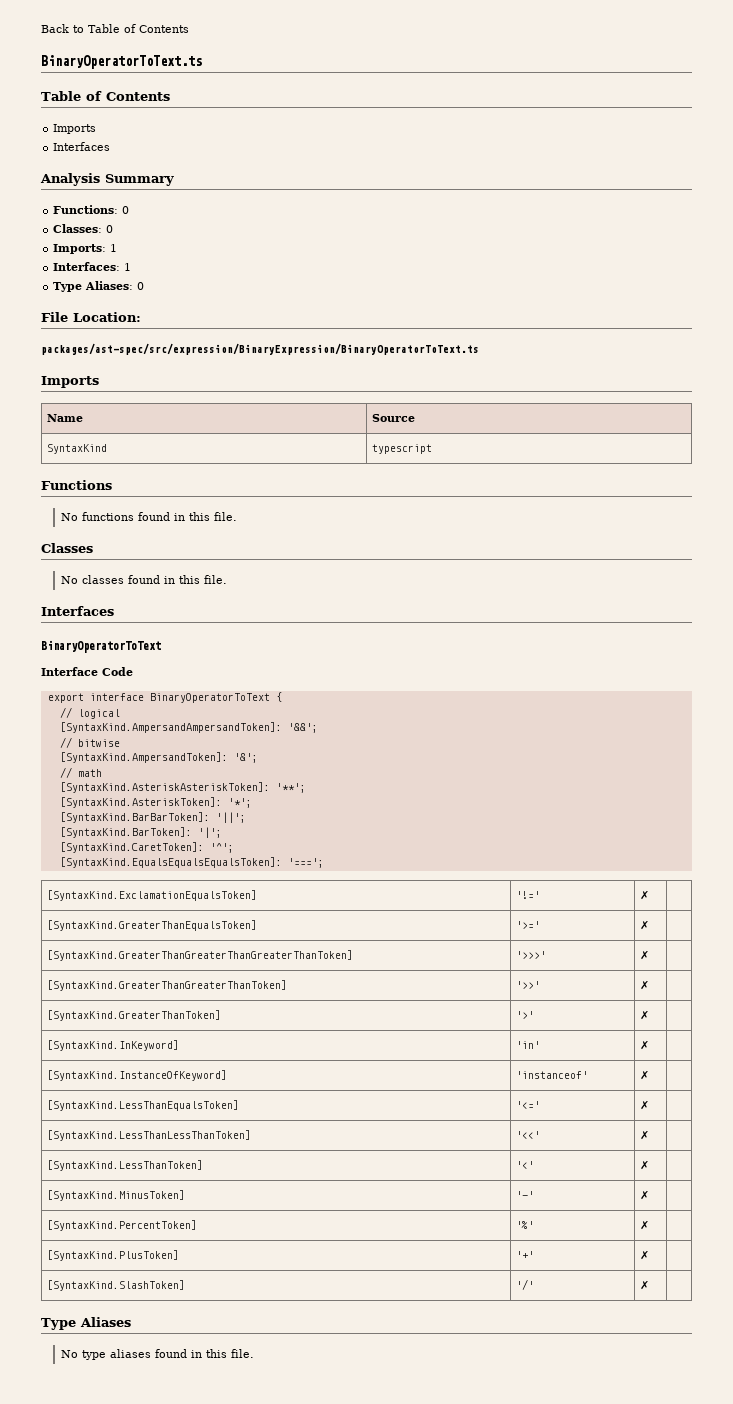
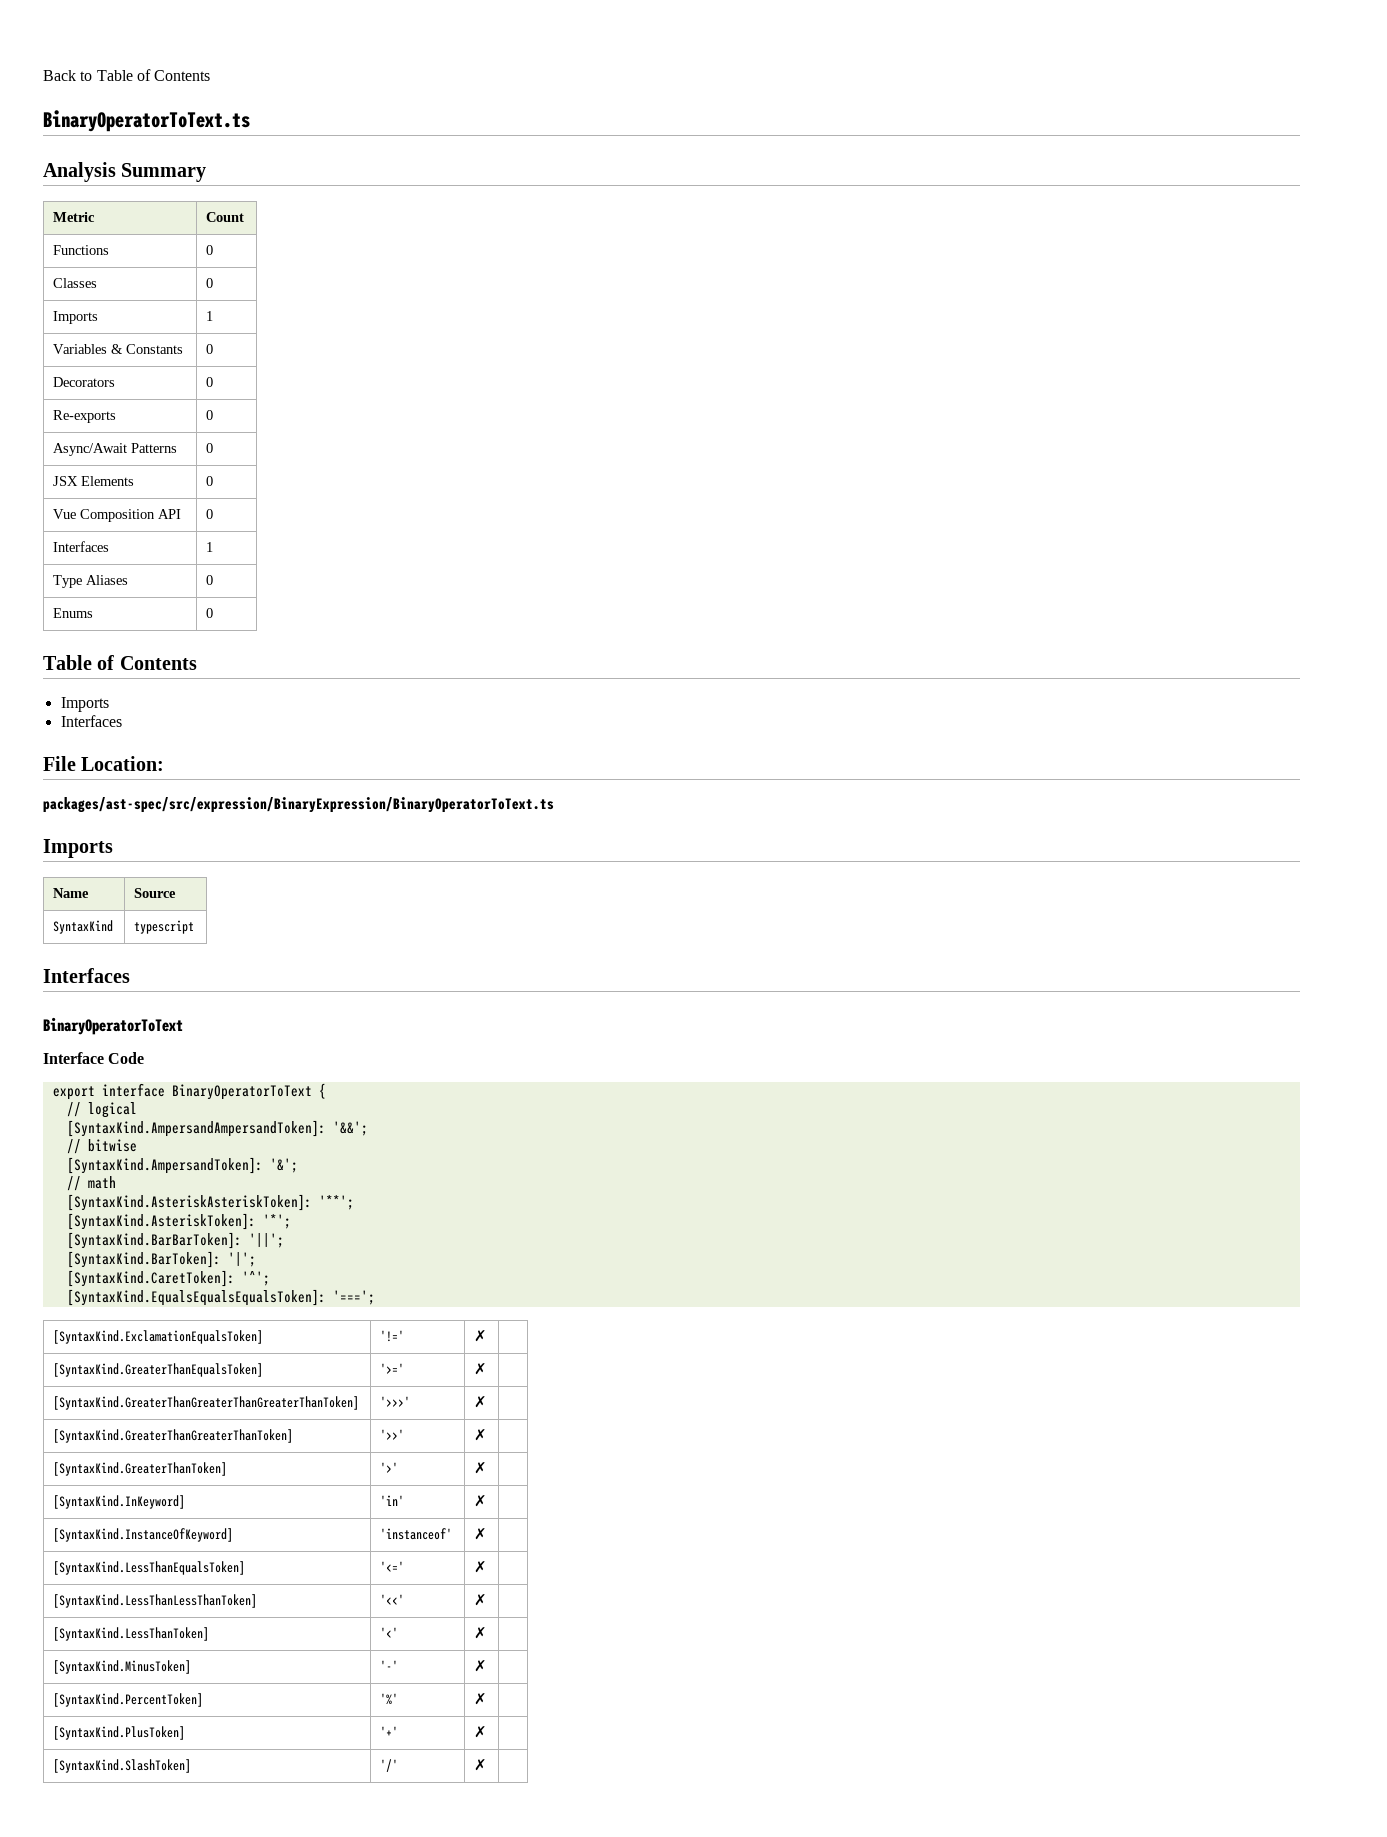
(202, 62) none -> [43,162,207,182] [53,212,96,222] [206,212,245,222] [53,245,110,255] [206,245,214,255] [53,278,98,288] [206,278,214,288] [53,311,99,324] [206,311,214,321] [53,344,184,354] [206,344,214,354] [53,377,116,387] [206,377,214,387] [53,410,117,423] [206,410,214,420] [53,443,178,456] [206,443,214,453] [53,476,135,486] [206,476,214,486] [53,509,182,522] [206,509,214,519] [53,541,110,552] [206,542,214,552] [53,575,129,588] [206,575,214,585] [53,608,94,618] [206,608,214,618] // Analysis Summary // Metric | Count // Functions | 0 // Classes | 0 // Imports | 1 // Variables & Constants | 0 // Decorators | 0 // Re-exports | 0 // Async/Await Patterns | 0 // JSX Elements | 0 // Vue Composition API | 0 // Interfaces | 1 // Type Aliases | 0 // Enums | 0
[40,173,174,186] [53,205,130,214] [53,224,114,233] [53,244,118,254] [53,262,132,271] [53,281,145,292] // Analysis Summary // Functions: 0 // Classes: 0 // Imports: 1 // Interfaces: 1 // Type Aliases: 0 -> (122, 721) none
[41,480,112,490] [60,512,237,521] [41,543,93,553] [60,575,227,584] // Functions // No functions found in this file. // Classes // No classes found in this file. -> (195, 927) none
[41,1317,131,1330] [60,1349,254,1360] // Type Aliases // No type aliases found in this file. -> (488, 1765) none

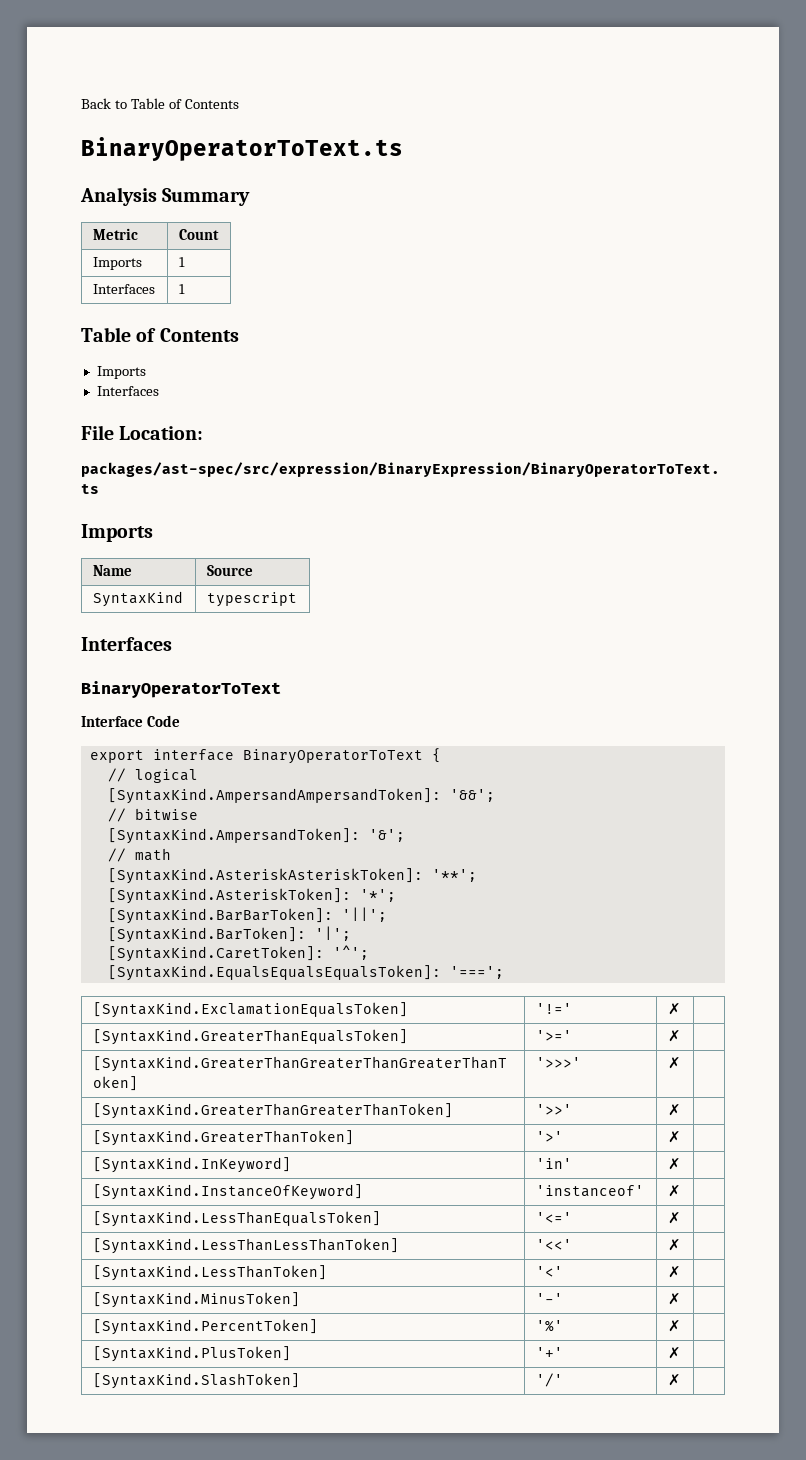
[53,245,110,255] [206,245,214,255] [53,278,98,288] [206,278,214,288] [53,311,99,324] [206,311,214,321] [53,344,184,354] [206,344,214,354] [53,377,116,387] [206,377,214,387] [53,410,117,423] [206,410,214,420] [53,443,178,456] [206,443,214,453] [53,476,135,486] [206,476,214,486] [53,509,182,522] [206,509,214,519] [53,541,110,552] [206,542,214,552] [53,575,129,588] [206,575,214,585] [53,608,94,618] [206,608,214,618] Functions | 0 // Classes | 0 // Imports | 1 // Variables & Constants | 0 // Decorators | 0 // Re-exports | 0 // Async/Await Patterns | 0 // JSX Elements | 0 // Vue Composition API | 0 // Interfaces | 1 // Type Aliases | 0 // Enums | 0 -> [92,257,142,270] [178,257,185,267] [92,284,155,294] [178,284,185,294] Imports | 1 // Interfaces | 1

